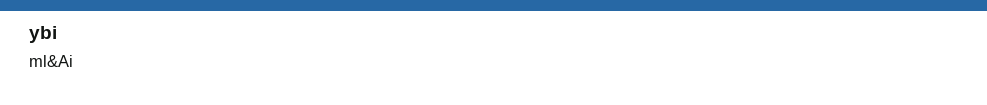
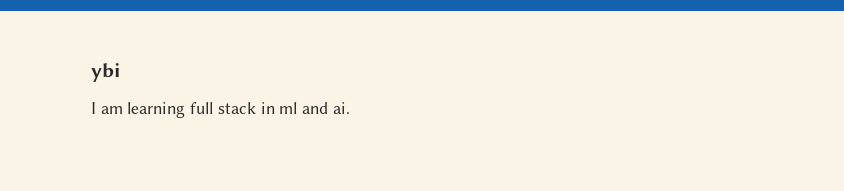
[29,55,73,67] ml&Ai -> [91,102,350,118] I am learning full stack in ml and ai.

